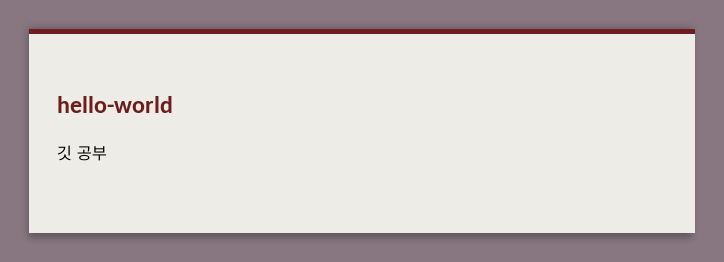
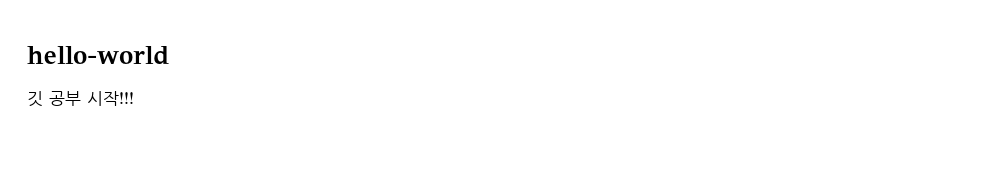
(107, 153) none -> [87,91,134,106] 시작!!!

